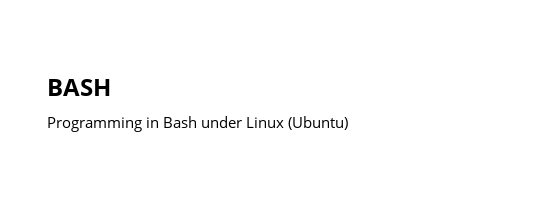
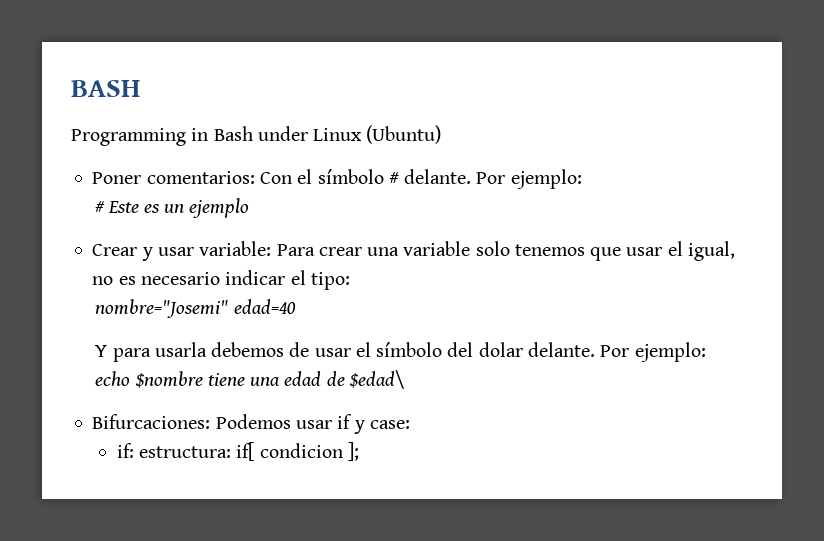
(349, 123) none -> [92,169,582,189] [95,198,250,218] [92,241,735,261] [92,270,350,290] [95,299,296,318] [95,342,706,362] [95,370,404,389] [92,414,410,434] [116,442,359,461] // Poner comentarios: Con el símbolo # delante. Por ejemplo: // # Este es un ejemplo // Crear y usar variable: Para crear una variable solo tenemos que usar el igual, no es necesario indicar el tipo: // nombre="Josemi" edad=40 // Y para usarla debemos de usar el símbolo del dolar delante. Por ejemplo: // echo $nombre tiene una edad de $edad\ // Bifurcaciones: Podemos usar if y case: // if: estructura: if[ condicion ];

